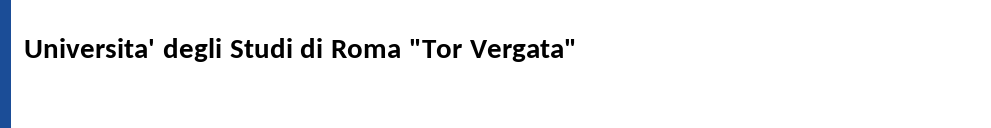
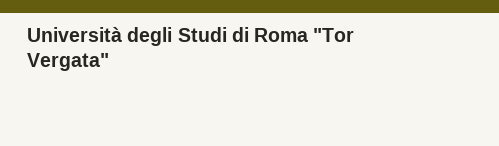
[24,38,155,58] Universita' -> [27,27,122,42] Università

